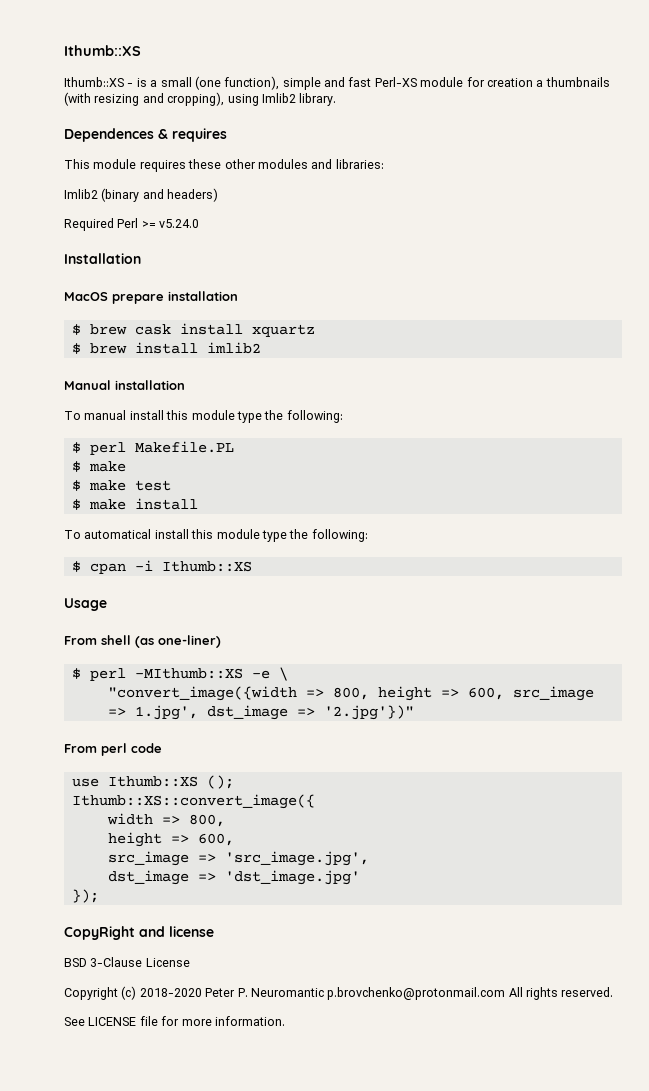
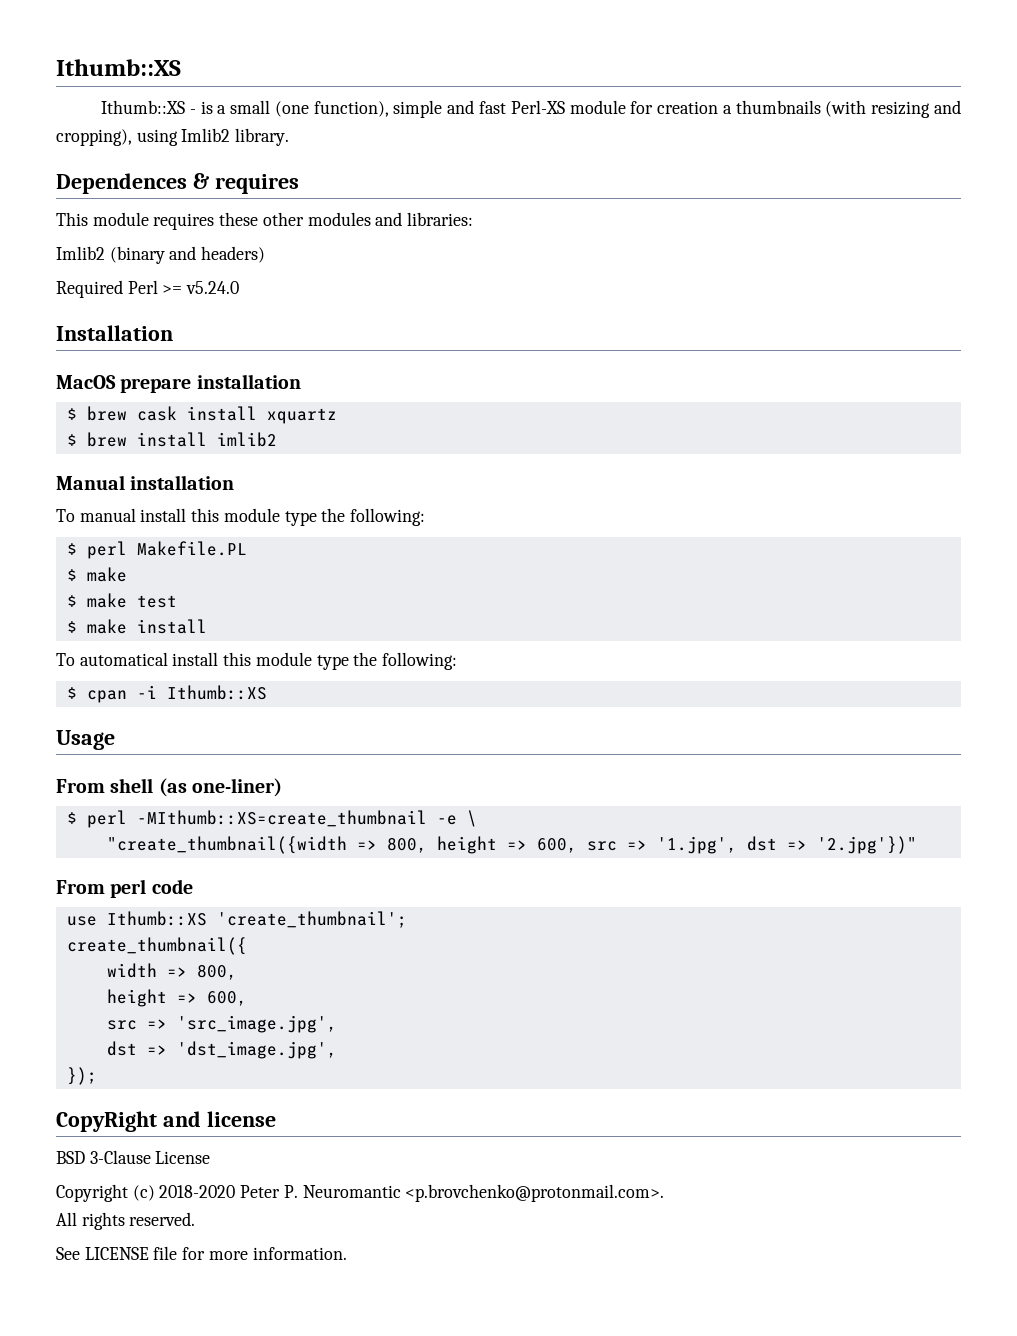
[134,668,243,679] -MIthumb::XS -> [136,810,427,827] -MIthumb::XS=create_thumbnail
[107,686,297,701] "convert_image({width -> [106,836,347,854] "create_thumbnail({width
[512,686,594,701] [107,705,288,720] src_image => 1.jpg', dst_image -> [586,836,777,854] src => '1.jpg', dst
[206,775,234,789] [71,794,315,809] (); // Ithumb::XS::convert_image({ -> [216,911,407,928] [66,937,247,955] 'create_thumbnail'; // create_thumbnail({
[107,851,189,866] src_image -> [106,1020,137,1030] src
[107,870,360,885] dst_image => 'dst_image.jpg' -> [106,1041,337,1059] dst => 'dst_image.jpg',
[327,987,506,1000] p.brovchenko@protonmail.com -> [405,1184,665,1202] <p.brovchenko@protonmail.com>. //

